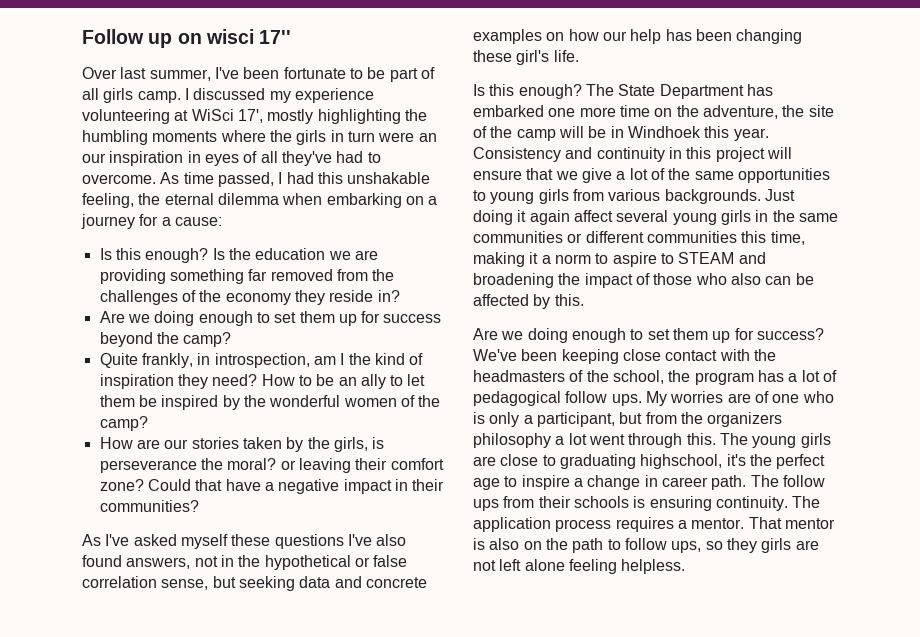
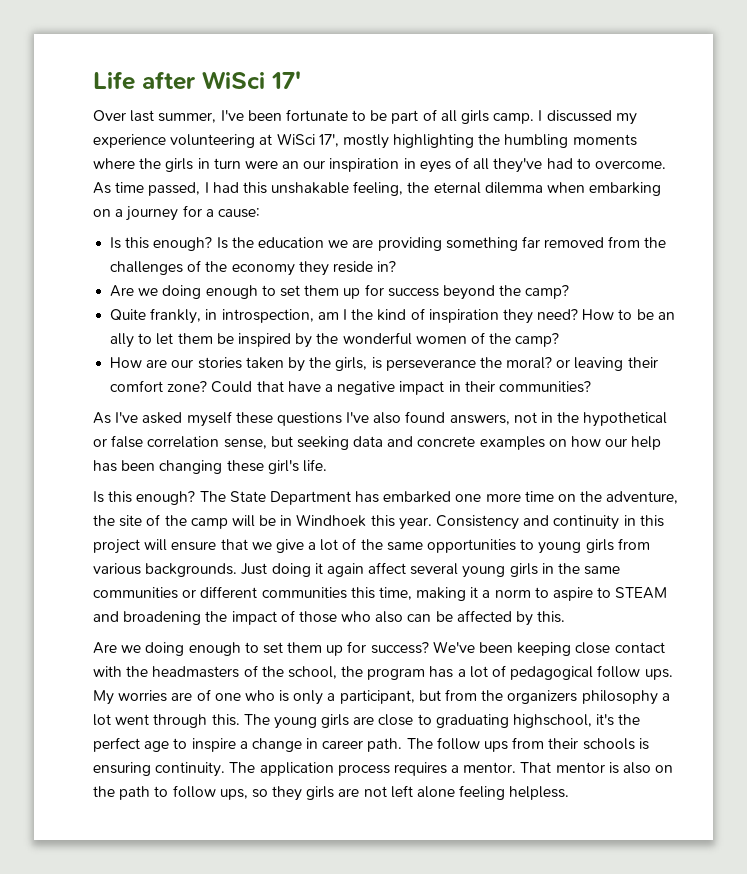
[82,29,292,48] Follow up on wisci 17'' -> [93,71,301,90] Life after WiSci 17'

